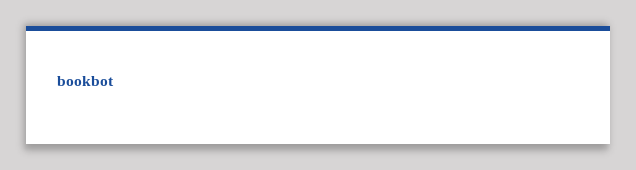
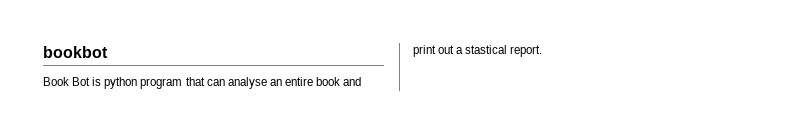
(114, 81) none -> [43,77,362,89] [413,45,543,57] // Book Bot is python program that can analyse an entire book and print out a stastical report.

